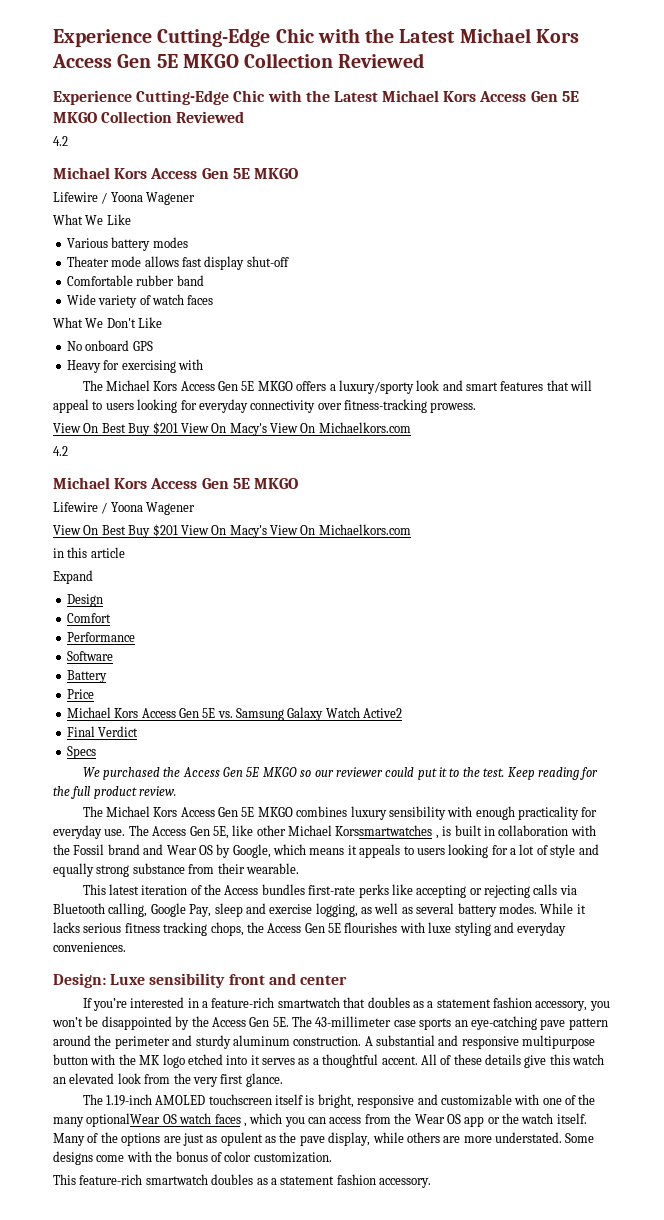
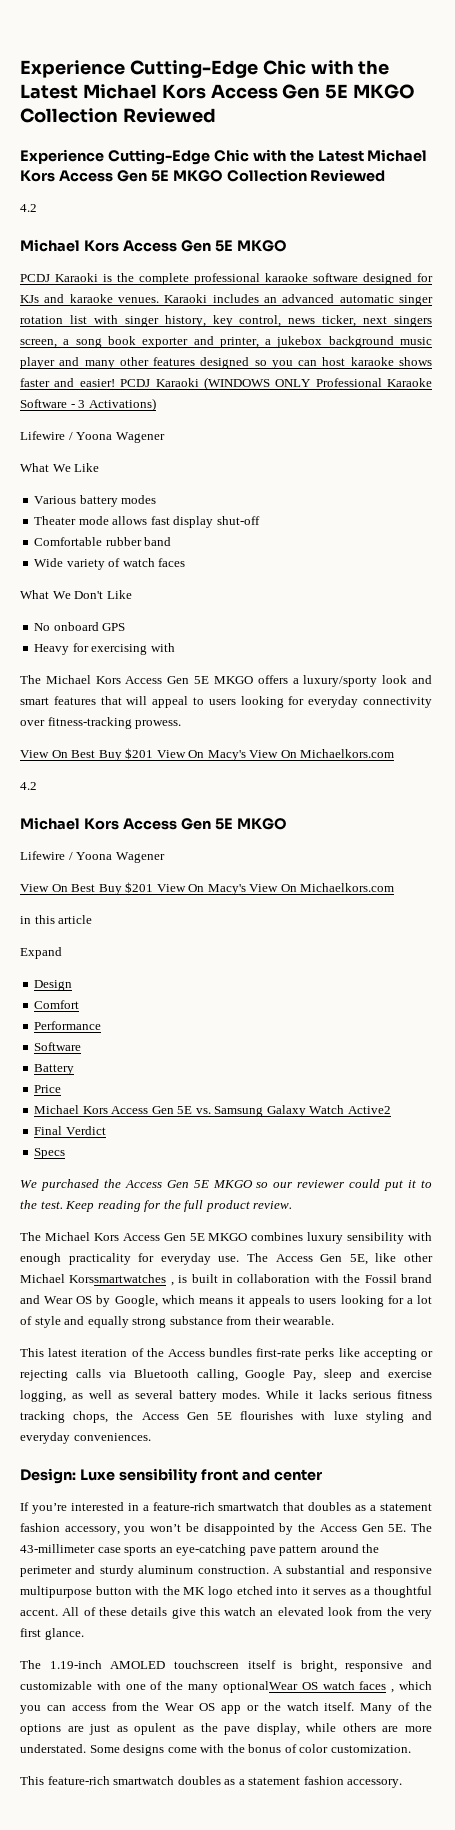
(298, 173) none -> [20,273,433,285] [20,294,433,306] [20,315,432,327] [20,336,433,348] [20,357,432,369] [20,377,432,390] [20,398,156,411] // PCDJ Karaoki is the complete professional karaoke software designed for KJs and karaoke venues. Karaoki includes an advanced automatic singer rotation list with singer history, key control, news ticker, next singers screen, a song book exporter and printer, a jukebox background music player and many other features designed so you can host karaoke shows faster and easier! PCDJ Karaoki (WINDOWS ONLY Professional Karaoke Software - 3 Activations)

